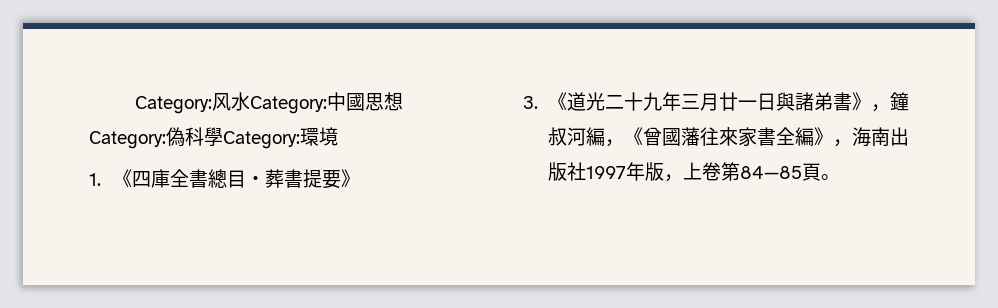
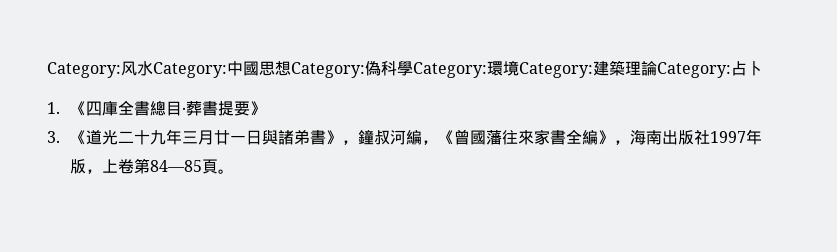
(338, 136) none -> [519,60,763,78] Category:建築理論Category:占卜

